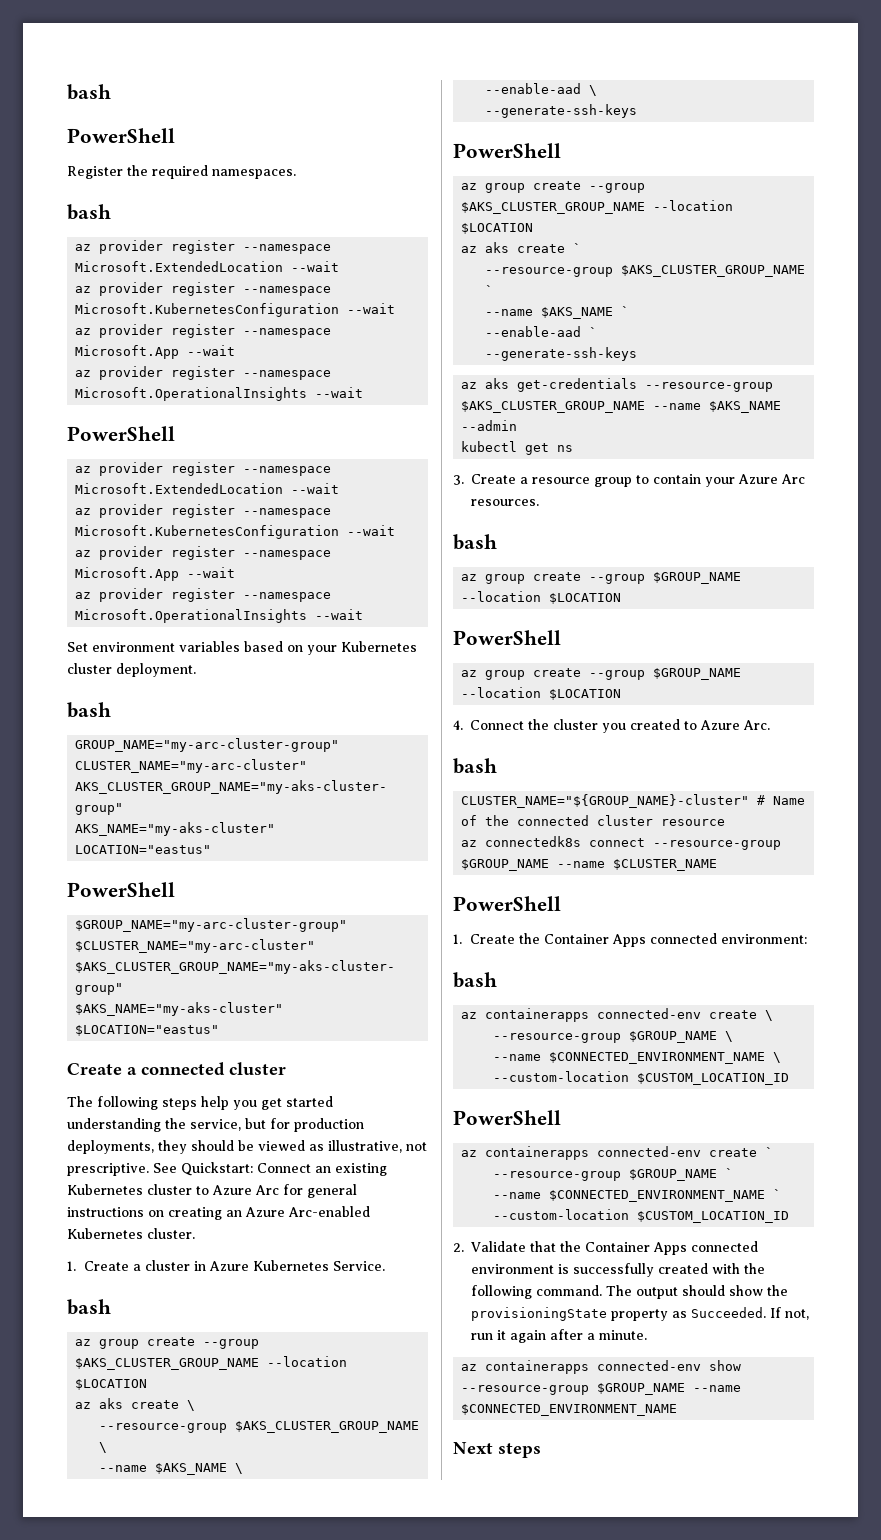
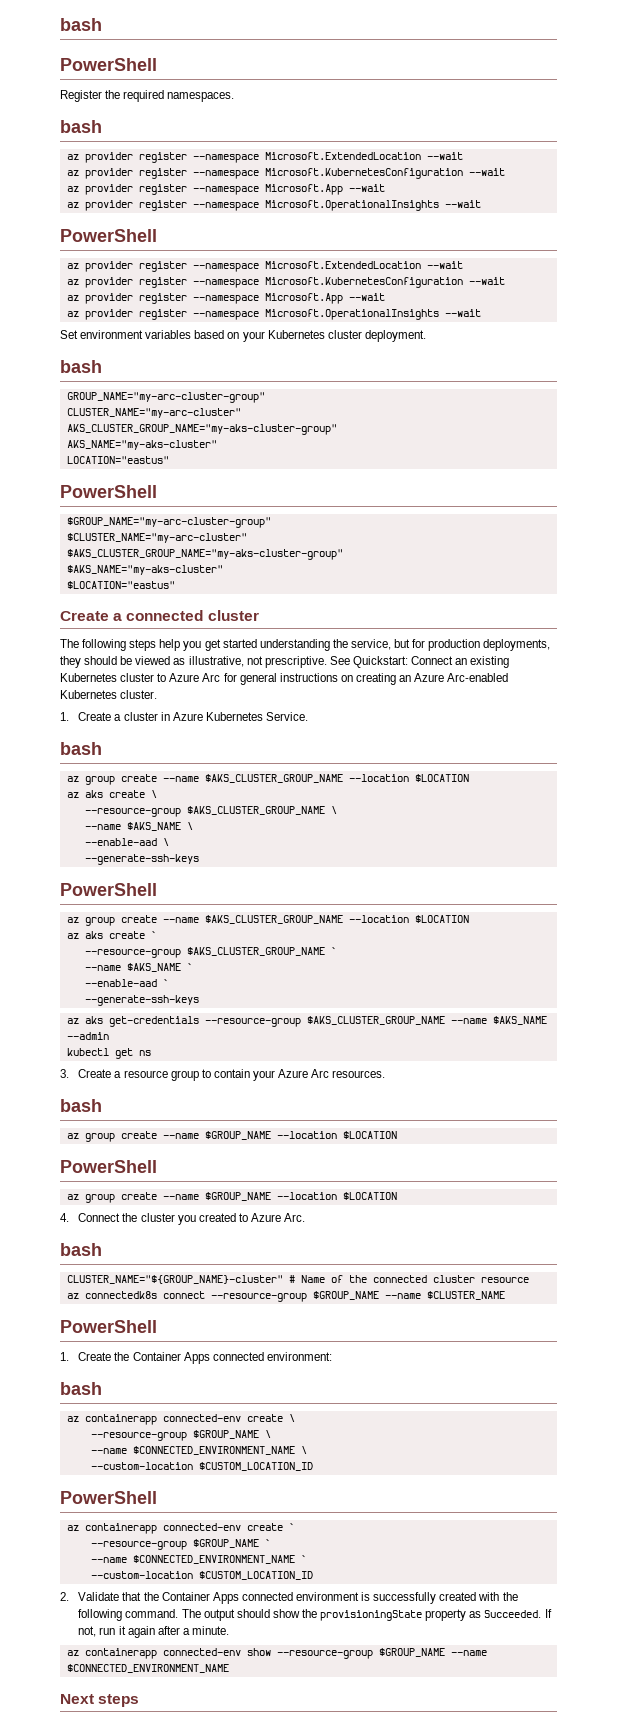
[203,1339,260,1349] --group -> [162,776,199,782] --name
[589,183,646,193] --group -> [162,917,199,923] --name
[589,574,646,584] --group -> [162,1133,199,1139] --name
[589,670,646,680] --group -> [162,1194,199,1200] --name
[485,1008,590,1022] containerapps -> [84,1414,157,1425] containerapp
[485,1146,590,1160] containerapps -> [84,1523,157,1534] containerapp
[485,1360,590,1374] containerapps -> [84,1648,157,1659] containerapp

